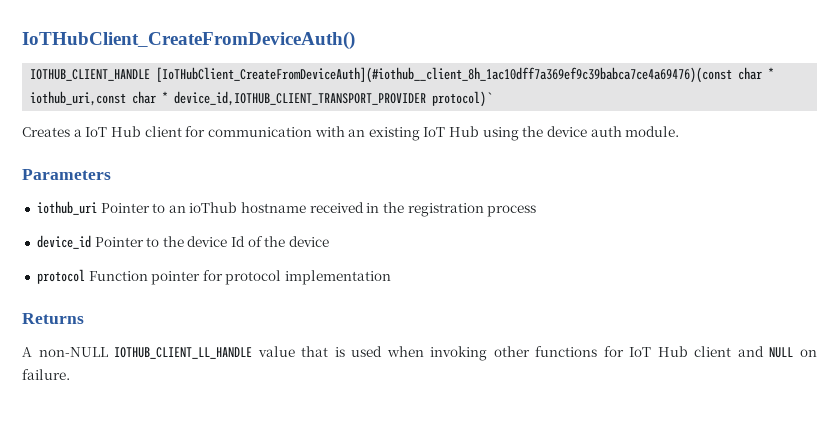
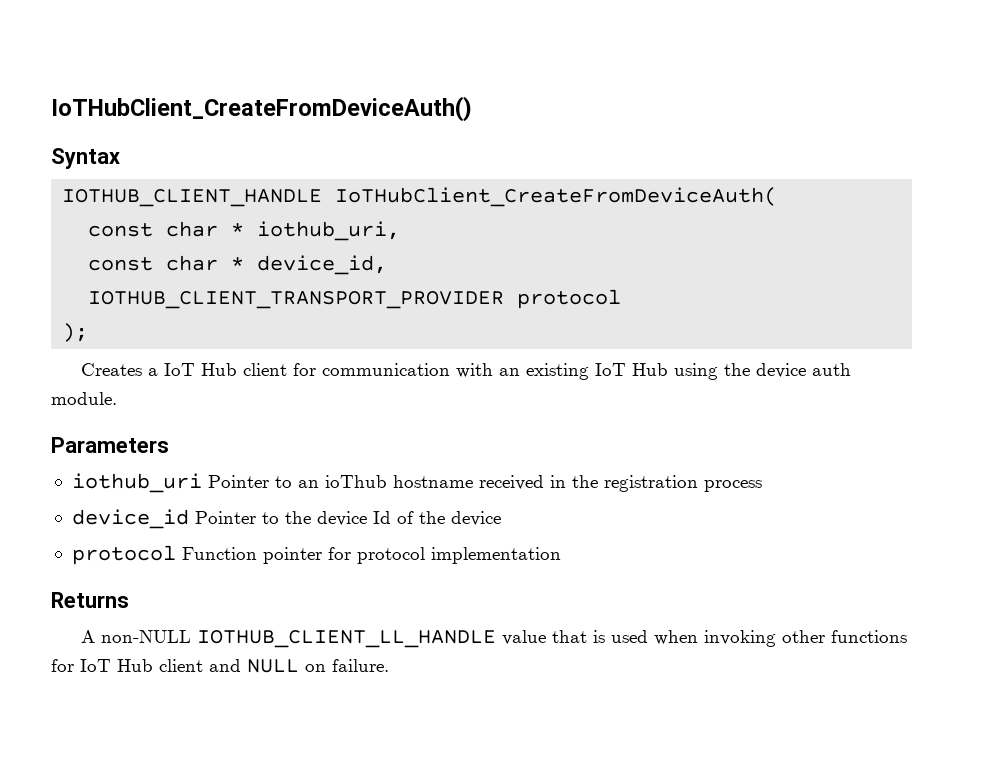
(355, 40) none -> [51,148,120,169] // Syntax
[156,67,775,83] [30,91,493,107] [IoTHubClient_CreateFromDeviceAuth](#iothub__client_8h_1ac10dff7a369ef9c39babca7ce4a69476)(const char * iothub_uri,const char * device_id,IOTHUB_CLIENT_TRANSPORT_PROVIDER protocol)` -> [335,187,778,207] [88,221,401,241] [88,255,388,275] [88,289,622,309] [62,323,89,342] IoTHubClient_CreateFromDeviceAuth( // const char * iothub_uri, // const char * device_id, // IOTHUB_CLIENT_TRANSPORT_PROVIDER protocol // );

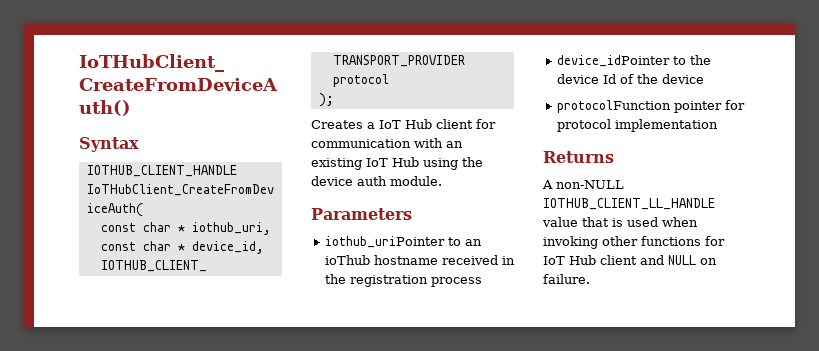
[71,473,269,493] iothub_uri Pointer -> [324,236,445,248] iothub_uriPointer
[71,509,256,529] device_id Pointer -> [556,55,670,67] device_idPointer
[71,545,257,565] protocol Function -> [556,100,671,113] protocolFunction

